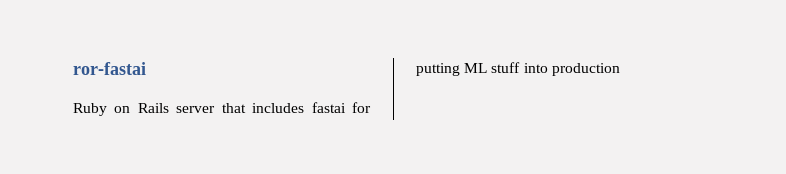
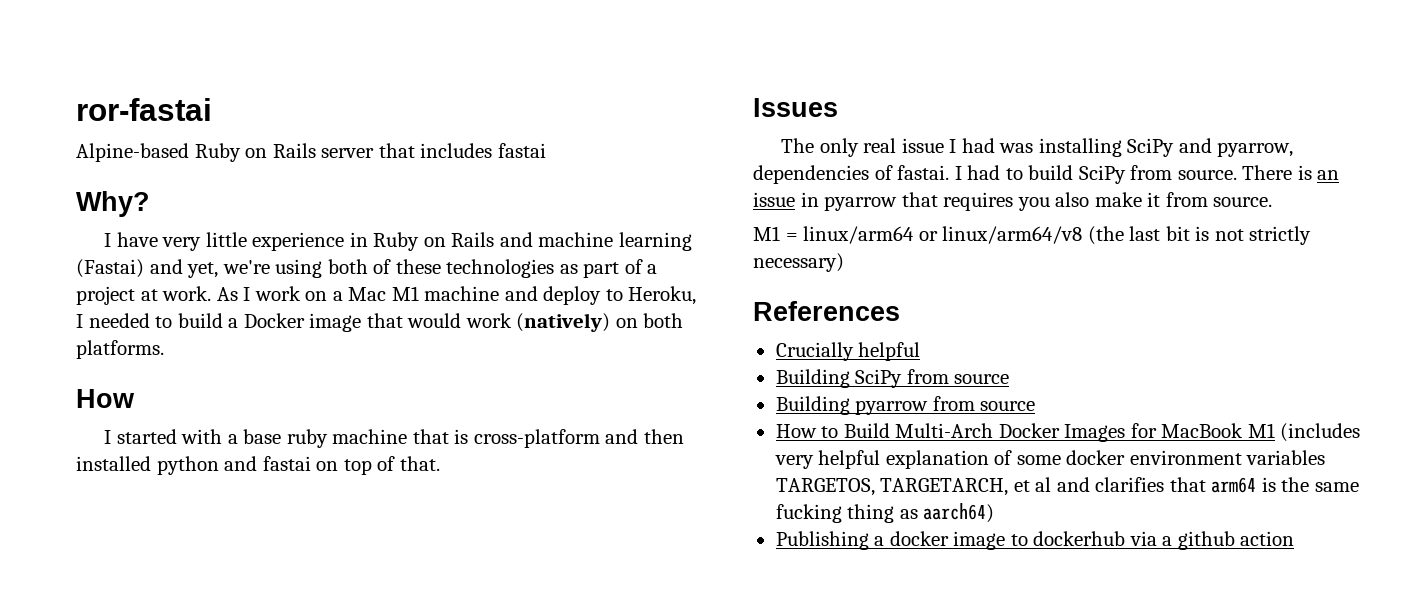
(146, 68) none -> [76,143,189,162] Alpine-based
[352,102,371,113] [416,62,620,76] for putting ML stuff into production -> [76,191,150,217] [104,232,693,251] [76,259,658,278] [76,286,697,305] [76,313,684,332] [76,340,164,359] [76,389,135,408] [104,429,685,448] [76,456,440,475] [753,98,838,117] [781,138,1294,157] [753,165,1340,184] [753,192,1273,211] [753,226,1312,245] [753,253,844,272] [753,301,900,321] [775,342,921,361] [775,369,1010,388] [775,396,1036,415] [775,423,1361,442] [774,450,1326,469] [775,477,1359,496] [775,503,995,523] [775,531,1295,550] // Why? // I have very little experience in Ruby on Rails and machine learning (Fastai) and yet, we're using both of these technologies as part of a project at work. As I work on a Mac M1 machine and deploy to Heroku, I needed to build a Docker image that would work (natively) on both platforms. // How // I started with a base ruby machine that is cross-platform and then installed python and fastai on top of that. // Issues // The only real issue I had was installing SciPy and pyarrow, dependencies of fastai. I had to build SciPy from source. There is an issue in pyarrow that requires you also make it from source. // M1 = linux/arm64 or linux/arm64/v8 (the last bit is not strictly necessary) // References // Crucially helpful // Building SciPy from source // Building pyarrow from source // How to Build Multi-Arch Docker Images for MacBook M1 (includes very helpful explanation of some docker environment variables TARGETOS, TARGETARCH, et al and clarifies that arm64 is the same fucking thing as aarch64) // Publishing a docker image to dockerhub via a github action

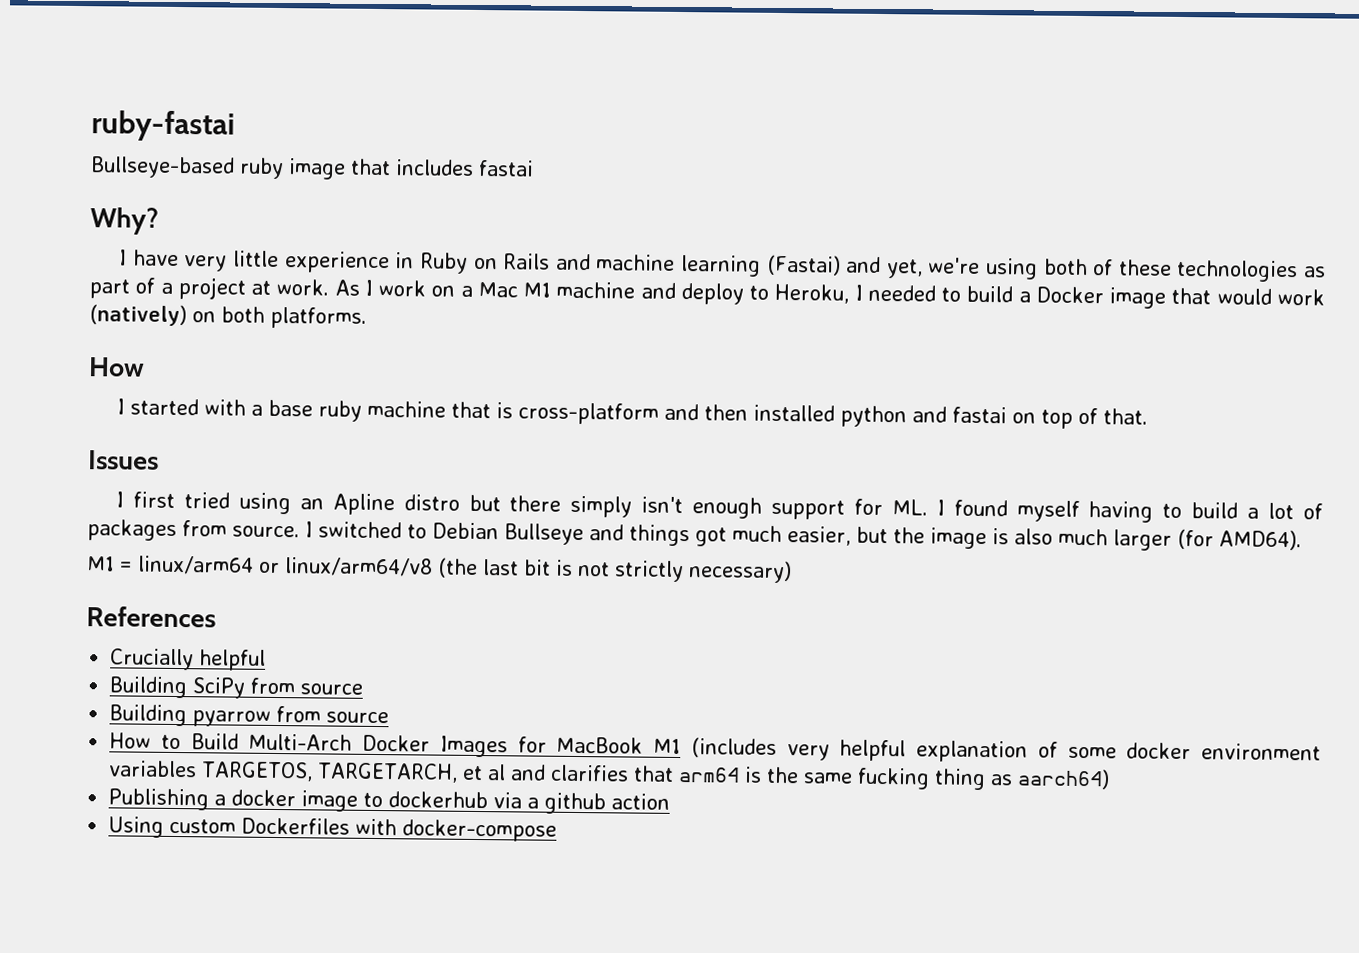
[76,98,212,121] [76,143,375,162] ror-fastai // Alpine-based Ruby on Rails server -> [91,110,235,142] [90,156,346,180] ruby-fastai // Bullseye-based ruby image
[781,138,1294,157] [753,165,1340,184] [753,192,1273,211] The only real issue I had was installing SciPy and pyarrow, dependencies of fastai. I had to build SciPy from source. There is an issue in pyarrow that requires you also make it from source. -> [116,491,1323,523] [87,519,1302,551] I first tried using an Apline distro but there simply isn't enough support for ML. I found myself having to build a lot of packages from source. I switched to Debian Bullseye and things got much easier, but the image is also much larger (for AMD64).
(1295, 538) none -> [108,816,558,842] // Using custom Dockerfiles with docker-compose

